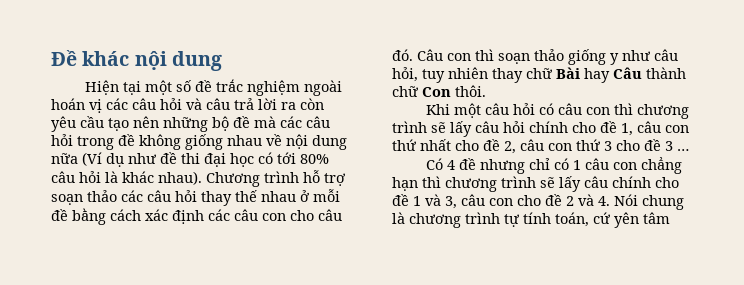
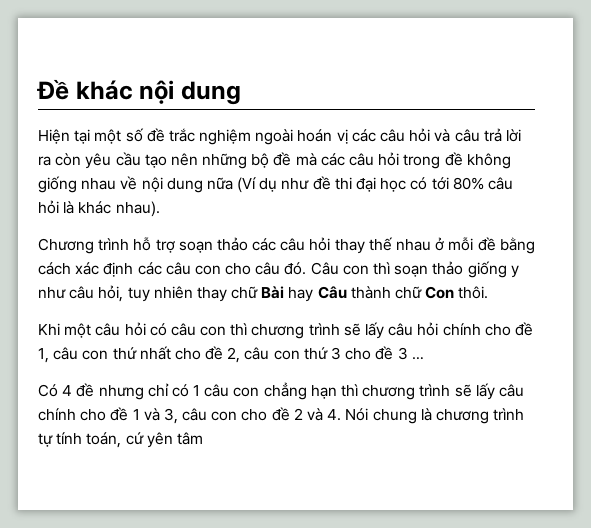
(202, 178) none -> (160, 209) //

